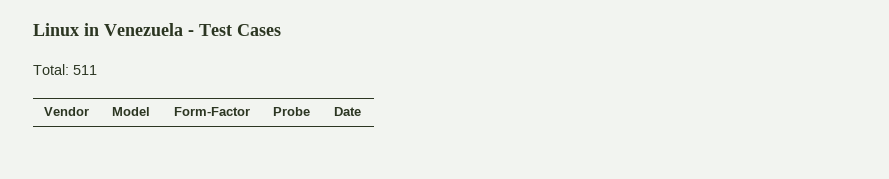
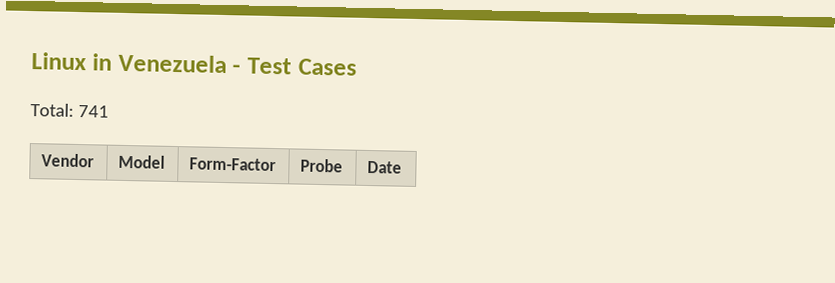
[73,65,97,75] 511 -> [77,104,109,118] 741

